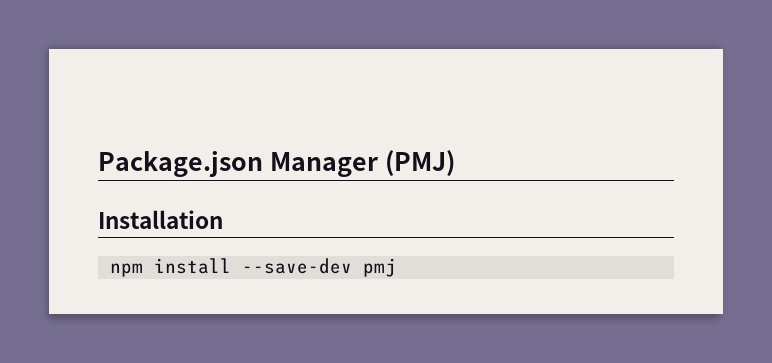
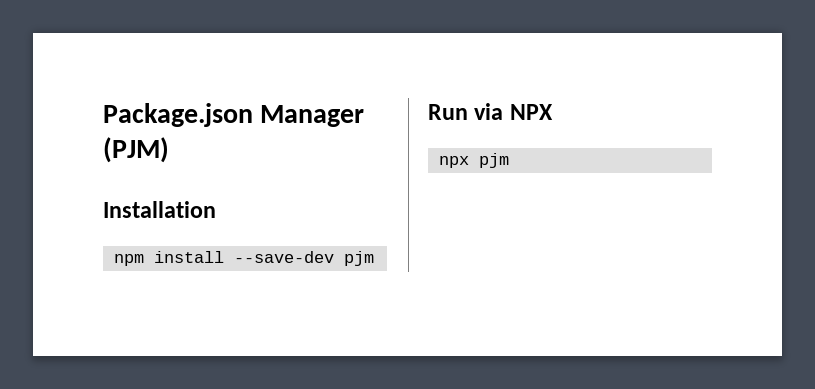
[384,150,455,176] (PMJ) -> [103,137,169,163] (PJM)
[363,258,396,277] pmj -> [343,251,374,266] [428,103,553,120] [438,153,509,168] pjm // Run via NPX // npx pjm

